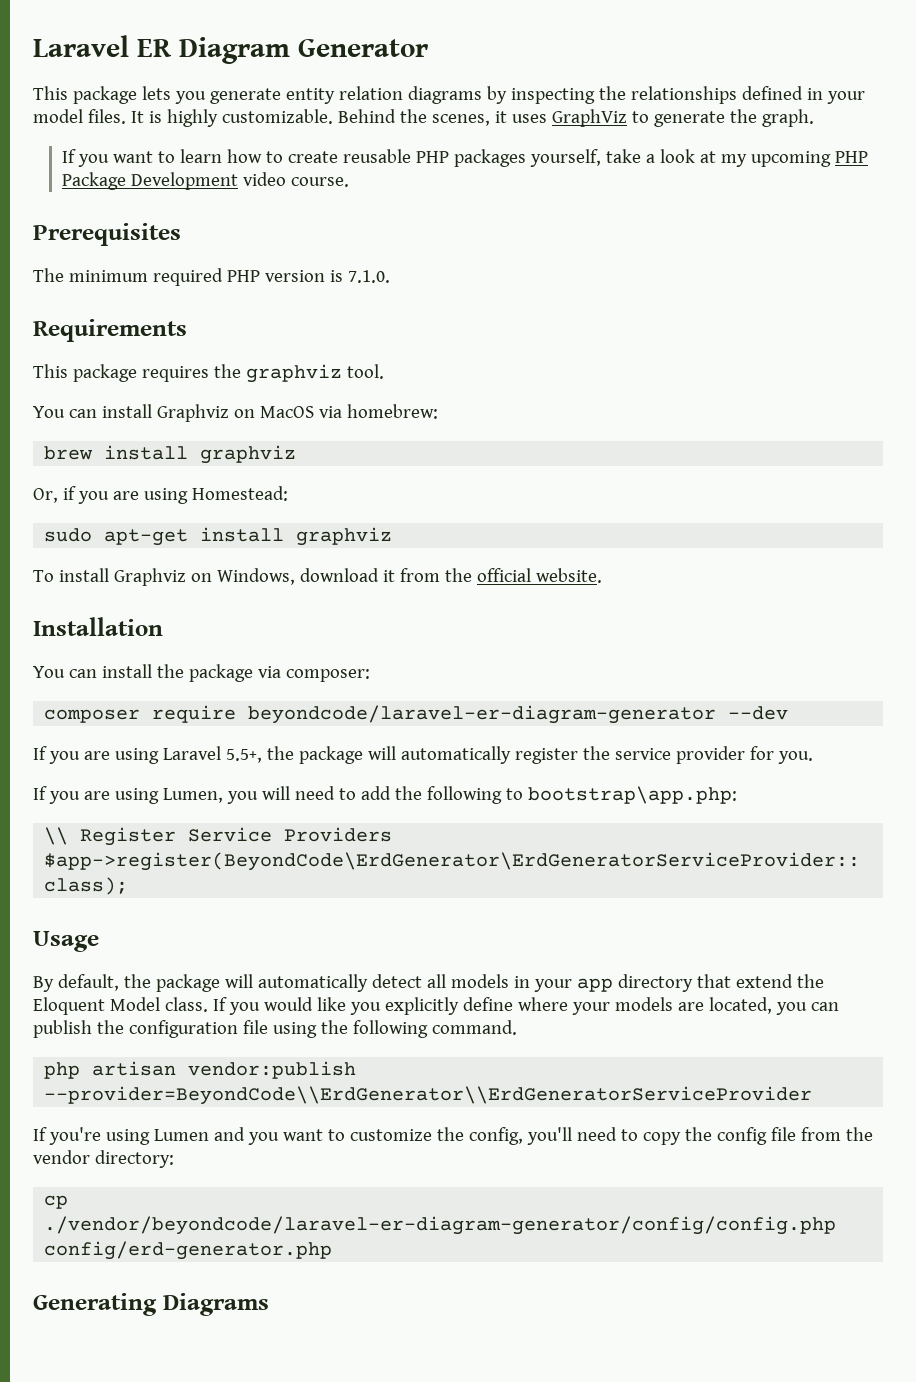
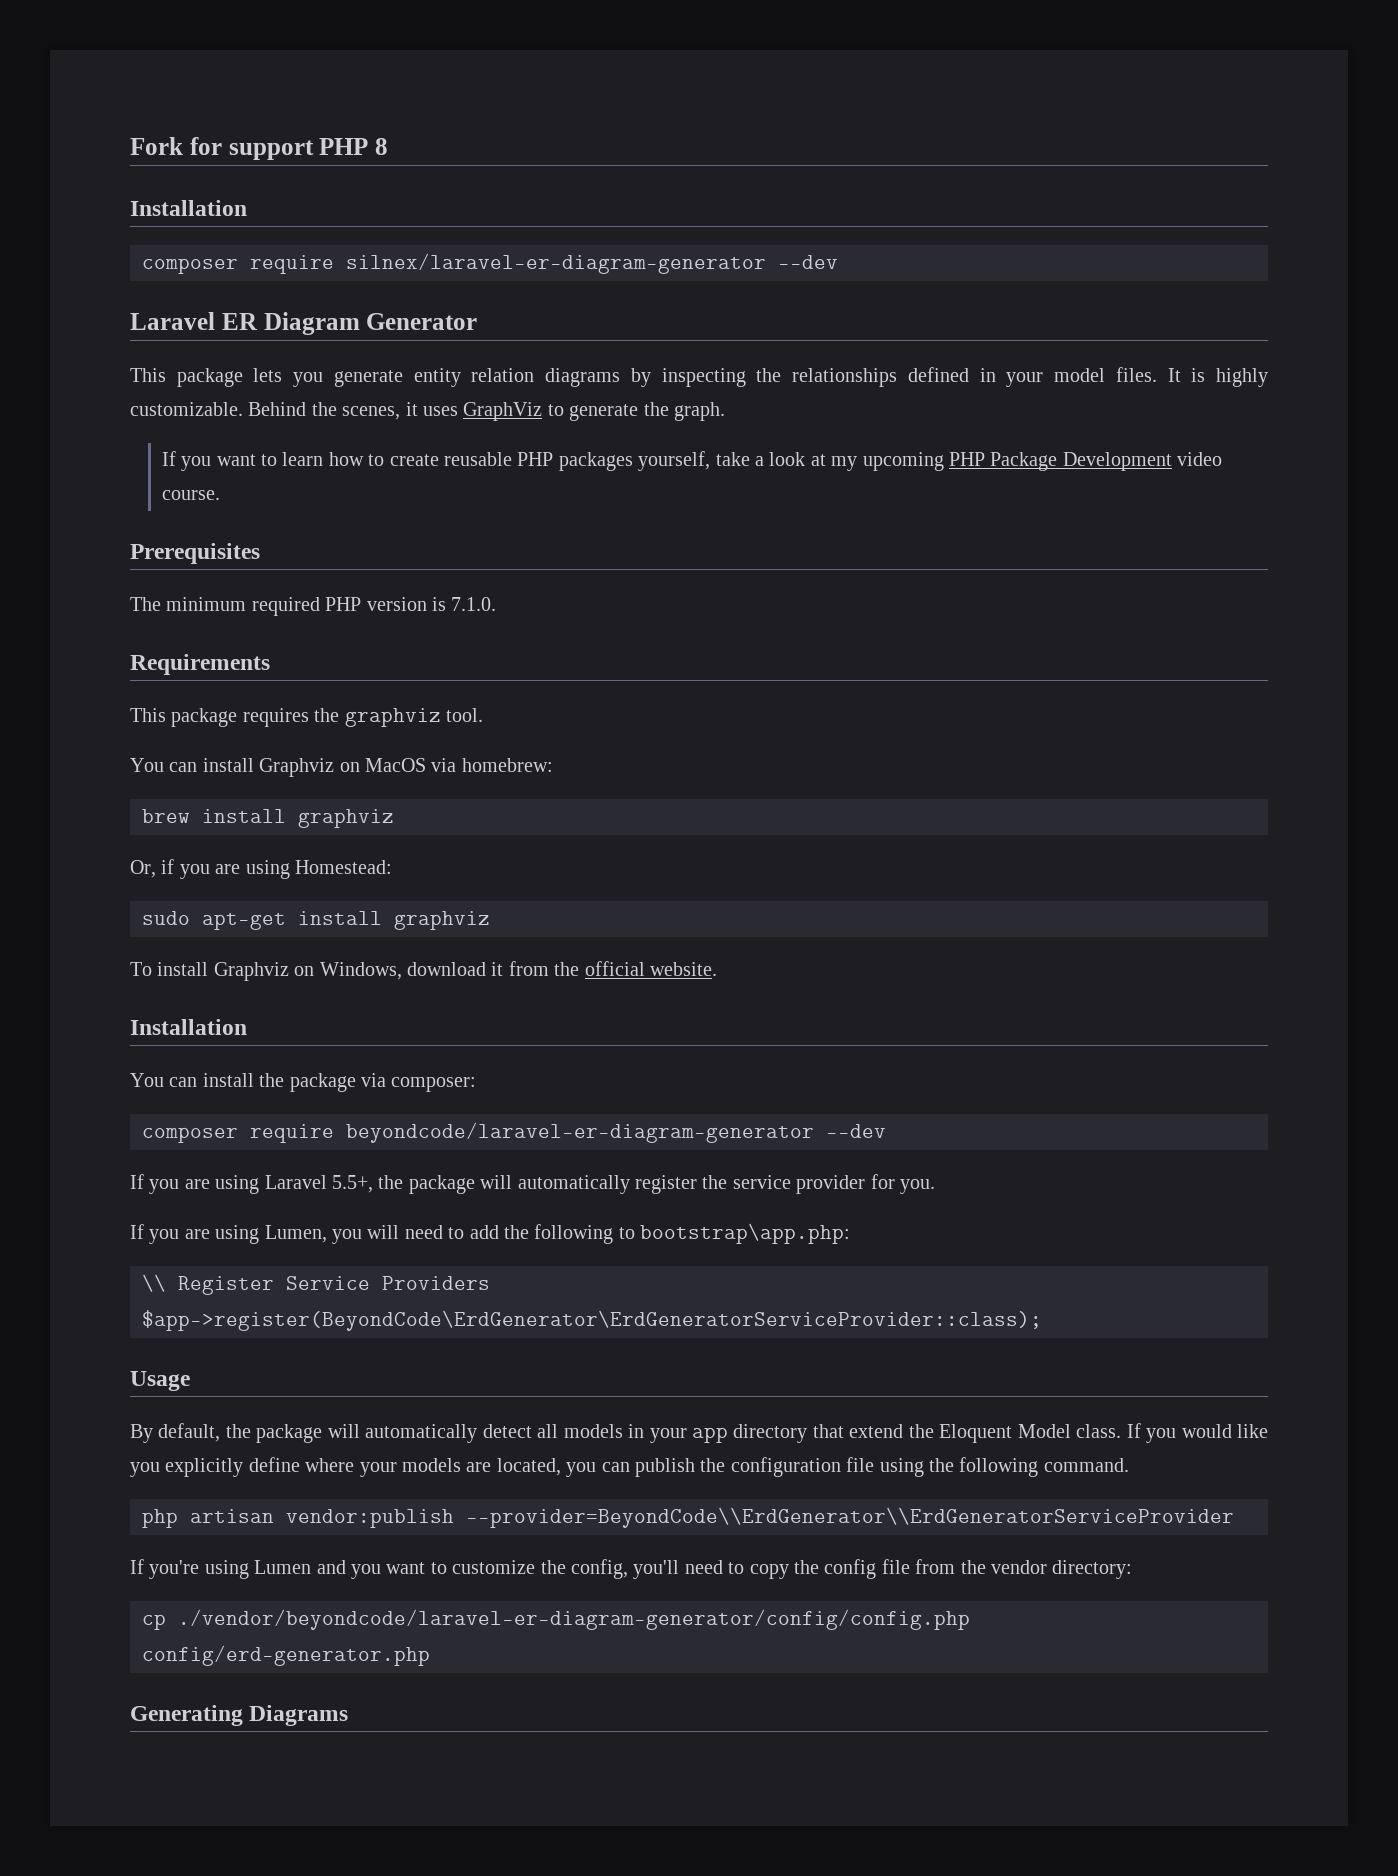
(33, 46) none -> [130,137,388,160] [130,200,247,216] [142,253,838,274] Fork for support PHP 8 // Installation // composer require silnex/laravel-er-diagram-generator --dev //

